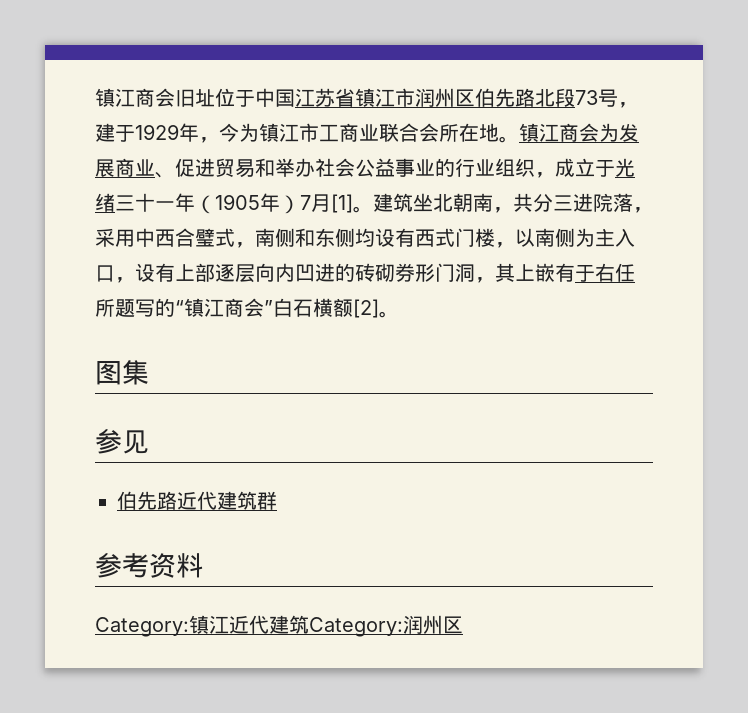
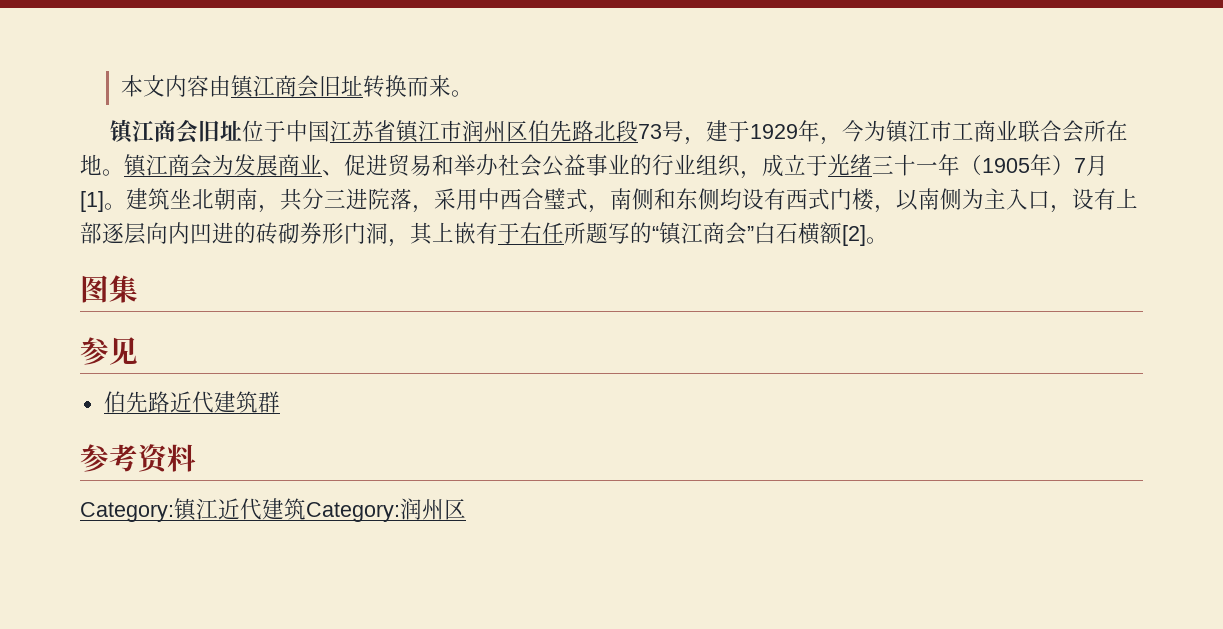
(95, 97) none -> [121,75,474,98] 本文内容由镇江商会旧址转换而来。 //

